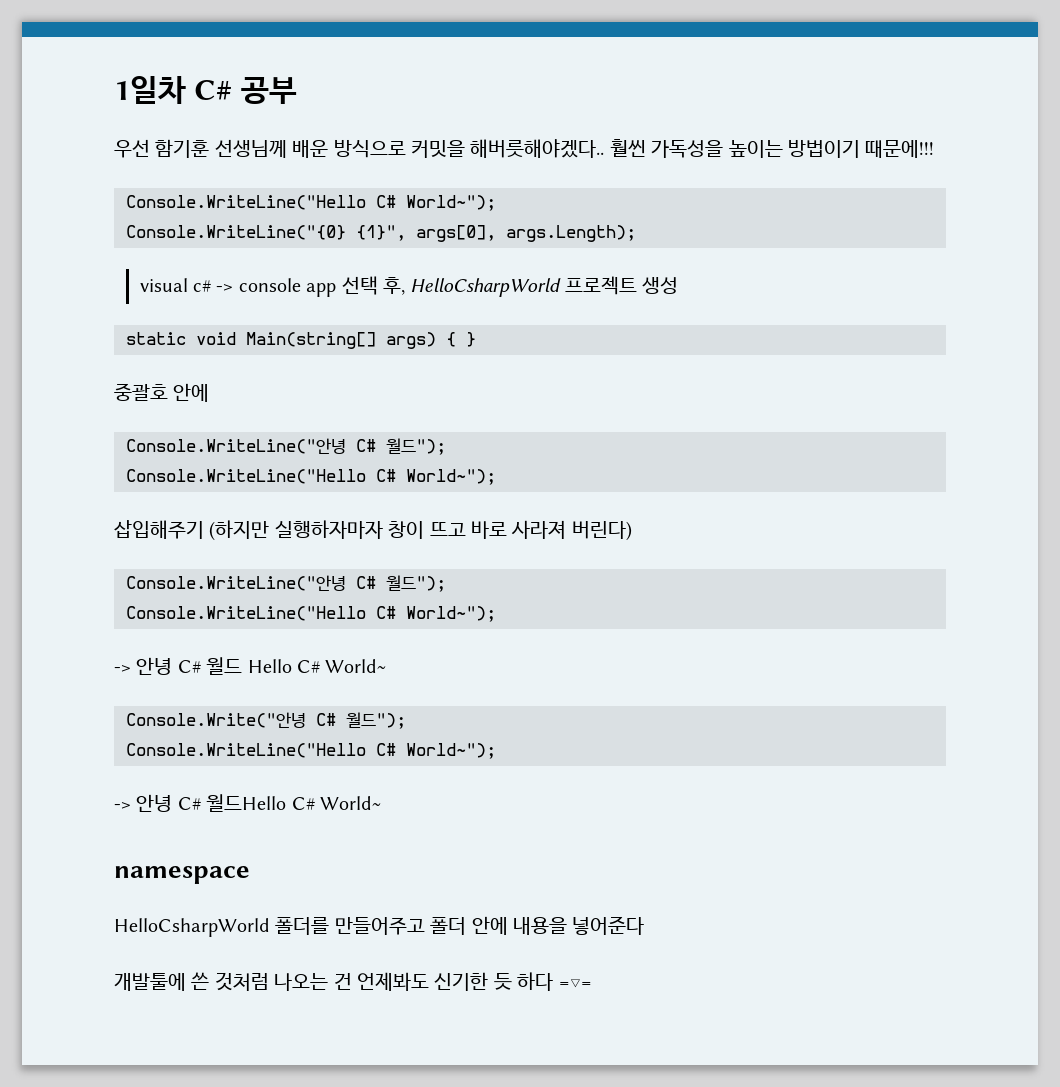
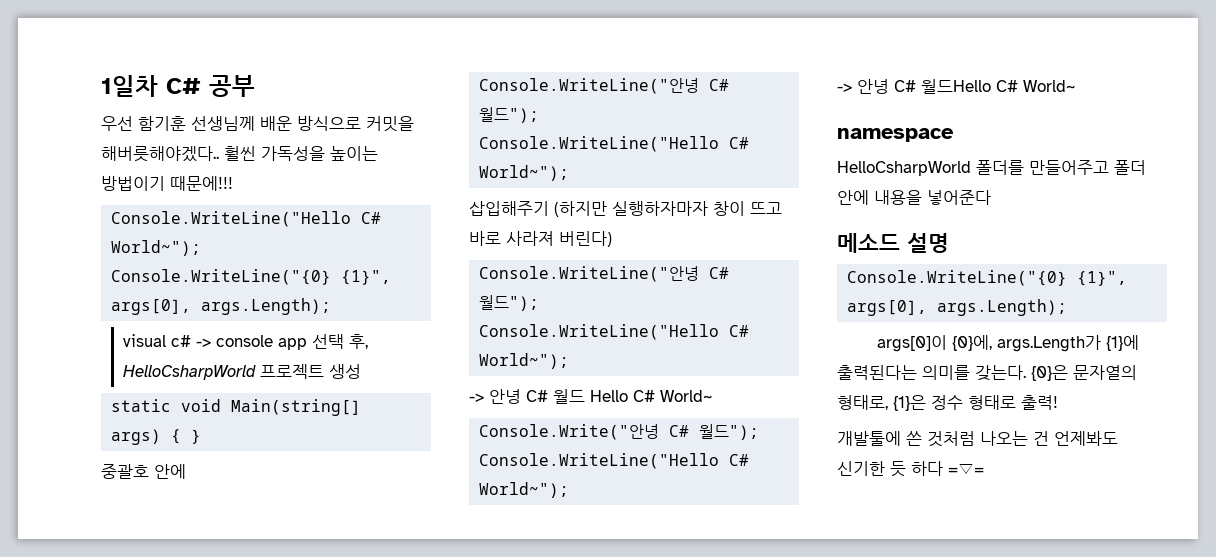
(645, 925) none -> [837,233,949,253] [847,270,1128,286] [847,299,1068,316] [876,335,1139,352] [837,365,1137,381] [837,395,1058,411] // 메소드 설명 // Console.WriteLine("{0} {1}", args[0], args.Length); // args[0]이 {0}에, args.Length가 {1}에 출력된다는 의미를 갖는다. {0}은 문자열의 형태로, {1}은 정수 형태로 출력!

